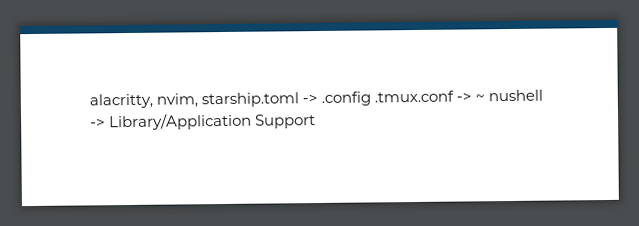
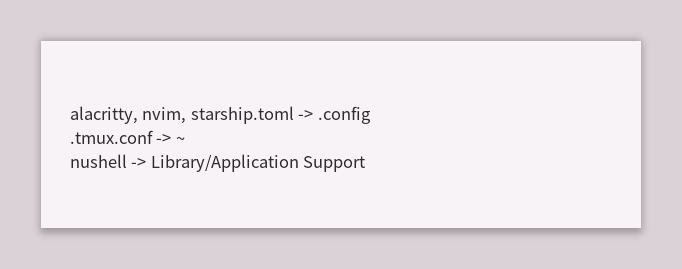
(372, 98) none -> (371, 115) //
(486, 98) none -> (185, 140) //

